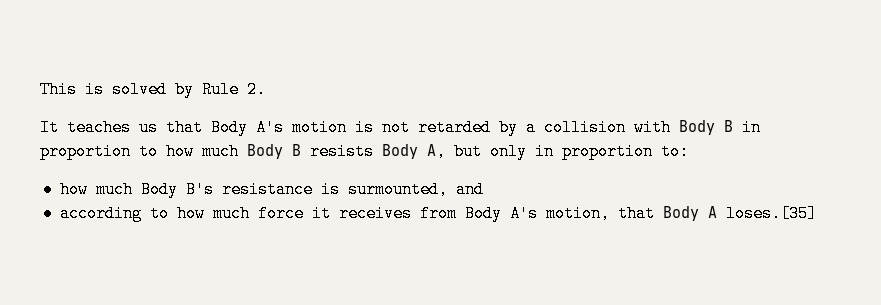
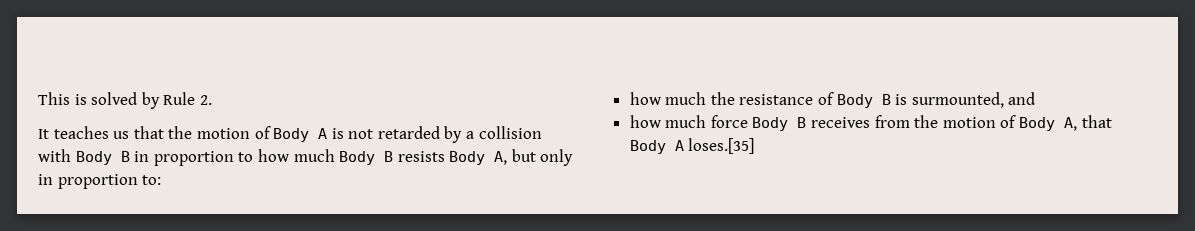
[211,119,347,136] Body A's motion -> [168,126,328,142] the motion of Body A
[140,181,313,198] Body B's resistance -> [710,92,891,108] the resistance of Body B
[59,205,169,222] according to -> (1036, 98) none
[311,205,610,222] it receives from Body A's motion, -> [752,115,1078,131] Body B receives from the motion of Body A,

